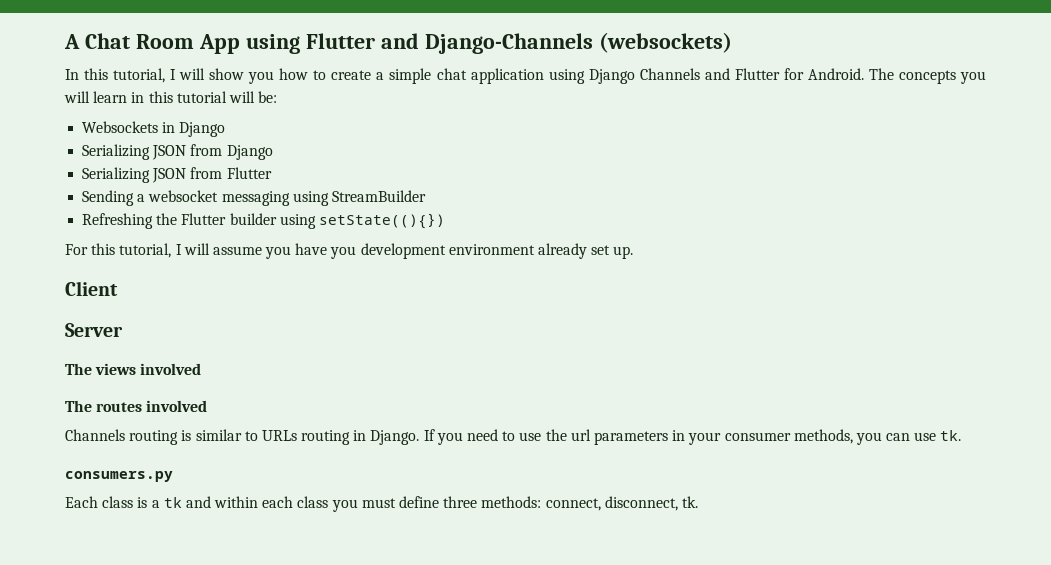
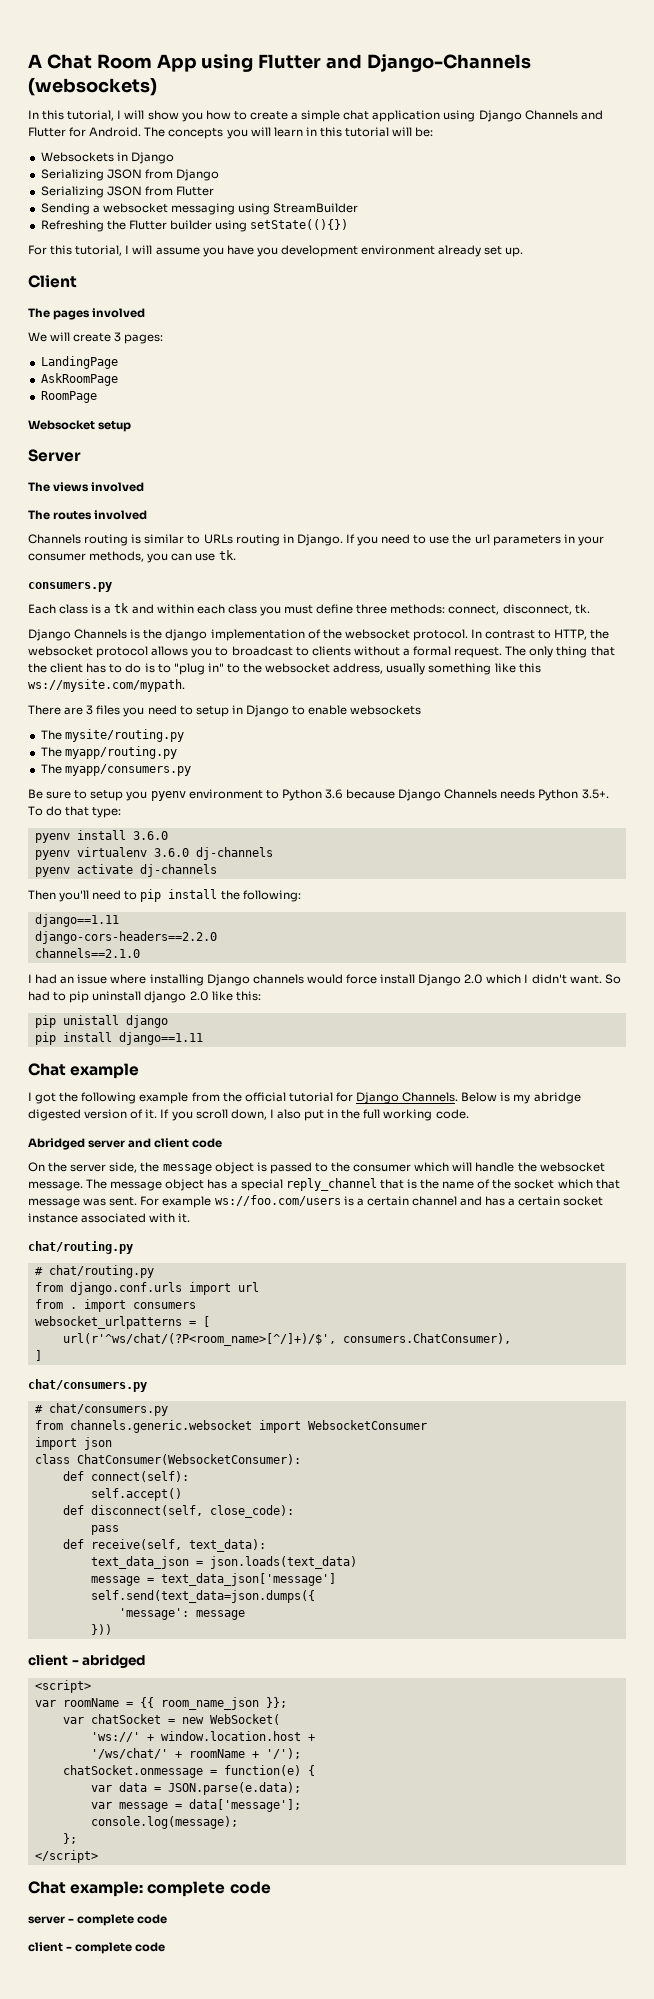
(118, 288) none -> [28,308,146,320] [28,332,164,344] [40,356,118,369] [40,373,118,386] [40,391,97,403] [28,420,132,432] // The pages involved // We will create 3 pages: // LandingPage // AskRoomPage // RoomPage // Websocket setup
(698, 502) none -> [28,629,610,641] [28,646,615,658] [28,663,541,675] [28,679,185,692] [28,705,422,717] [40,729,184,742] [40,746,177,759] [40,764,191,776] [28,789,609,801] [28,806,122,818] [34,830,168,843] [34,847,273,860] [34,864,217,877] [28,889,301,902] [34,914,119,927] [34,931,217,944] [34,948,140,958] [28,974,621,986] [28,991,261,1003] [34,1015,168,1028] [34,1032,203,1045] [28,1063,140,1079] [28,1092,581,1104] [28,1109,469,1121] [28,1138,223,1150] [28,1162,605,1174] [28,1178,620,1191] [28,1195,604,1208] [28,1213,191,1223] [28,1241,133,1254] [34,1265,154,1278] [34,1282,259,1295] [34,1299,196,1312] [34,1316,210,1329] [62,1333,511,1346] [34,1350,42,1361] [28,1379,147,1392] [34,1403,168,1416] [34,1420,427,1433] [34,1437,112,1450] [34,1454,301,1465] [62,1471,189,1482] [90,1488,182,1501] [62,1505,294,1518] [90,1525,119,1535] [62,1539,266,1552] [90,1556,357,1569] [90,1573,336,1586] [90,1590,315,1603] [118,1608,245,1620] [90,1624,112,1635] [28,1654,146,1668] [34,1680,91,1693] [34,1697,287,1710] [62,1714,280,1725] [90,1731,315,1742] [90,1748,301,1759] [62,1765,315,1778] [90,1782,301,1795] [90,1799,301,1812] [90,1816,238,1829] [62,1833,77,1844] [34,1850,98,1863] [28,1881,271,1897] [28,1914,168,1926] [28,1942,166,1954] // Django Channels is the django implementation of the websocket protocol. In contrast to HTTP, the websocket protocol allows you to broadcast to clients without a formal request. The only thing that the client has to do is to "plug in" to the websocket address, usually something like this ws://mysite.com/mypath. // There are 3 files you need to setup in Django to enable websockets // The mysite/routing.py // The myapp/routing.py // The myapp/consumers.py // Be sure to setup you pyenv environment to Python 3.6 because Django Channels needs Python 3.5+. To do that type: // pyenv install 3.6.0 // pyenv virtualenv 3.6.0 dj-channels // pyenv activate dj-channels // Then you'll need to pip install the following: // django==1.11 // django-cors-headers==2.2.0 // channels==2.1.0 // I had an issue where installing Django channels would force install Django 2.0 which I didn't want. So had to pip uninstall django 2.0 like this: // pip unistall django // pip install django==1.11 // Chat example // I got the following example from the official tutorial for Django Channels. Below is my abridge digested version of it. If you scroll down, I also put in the full working code. // Abridged server and client code // On the server side, the message object is passed to the consumer which will handle the websocket message. The message object has a special reply_channel that is the name of the socket which that message was sent. For example ws://foo.com/users is a certain channel and has a certain socket instance associated with it. // chat/routing.py // # chat/routing.py // from django.conf.urls import url // from . import consumers // websocket_urlpatterns = [ // url(r'^ws/chat/(?P<room_name>[^/]+)/$', consumers.ChatConsumer), // ] // chat/consumers.py // # chat/consumers.py // from channels.generic.websocket import WebsocketConsumer // import json // class ChatConsumer(WebsocketConsumer): // def connect(self): // self.accept() // def disconnect(self, close_code): // pass // def receive(self, text_data): // text_data_json = json.loads(text_data) // message = text_data_json['message'] // self.send(text_data=json.dumps({ // 'message': message // })) // client - abridged // <script> // var roomName = {{ room_name_json }}; // var chatSocket = new WebSocket( // 'ws://' + window.location.host + // '/ws/chat/' + roomName + '/'); // chatSocket.onmessage = function(e) { // var data = JSON.parse(e.data); // var message = data['message']; // console.log(message); // }; // </script> // Chat example: complete code // server - complete code // client - complete code

